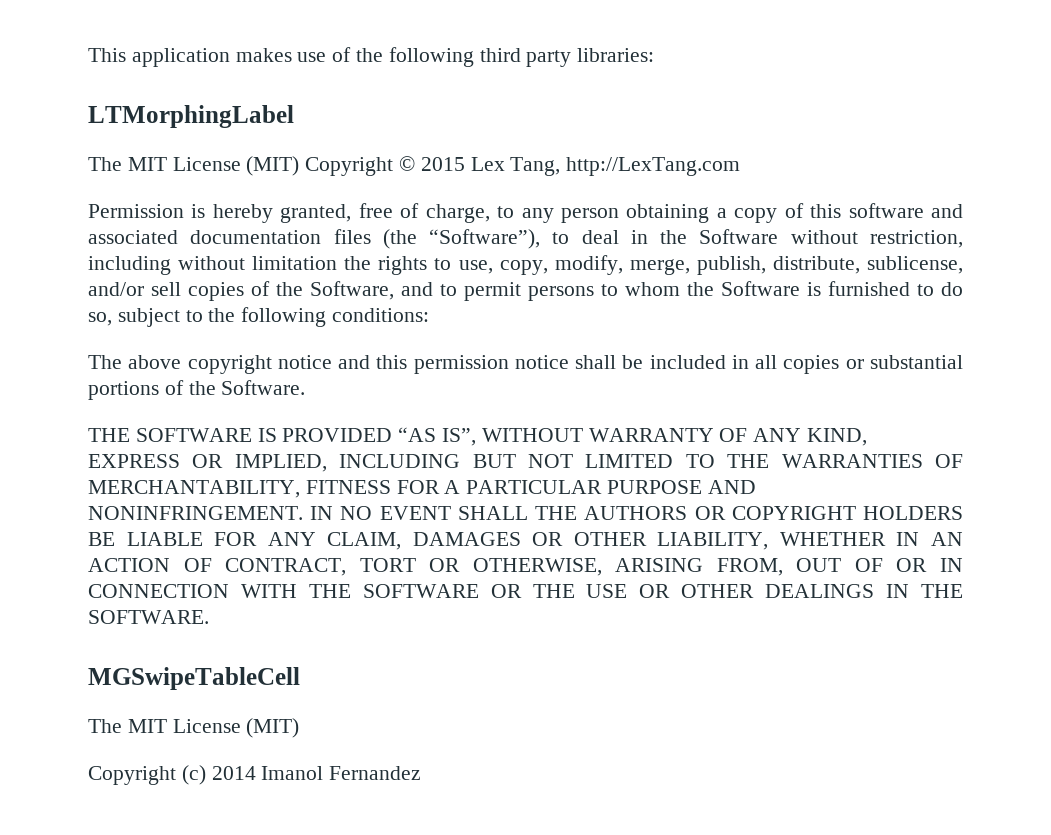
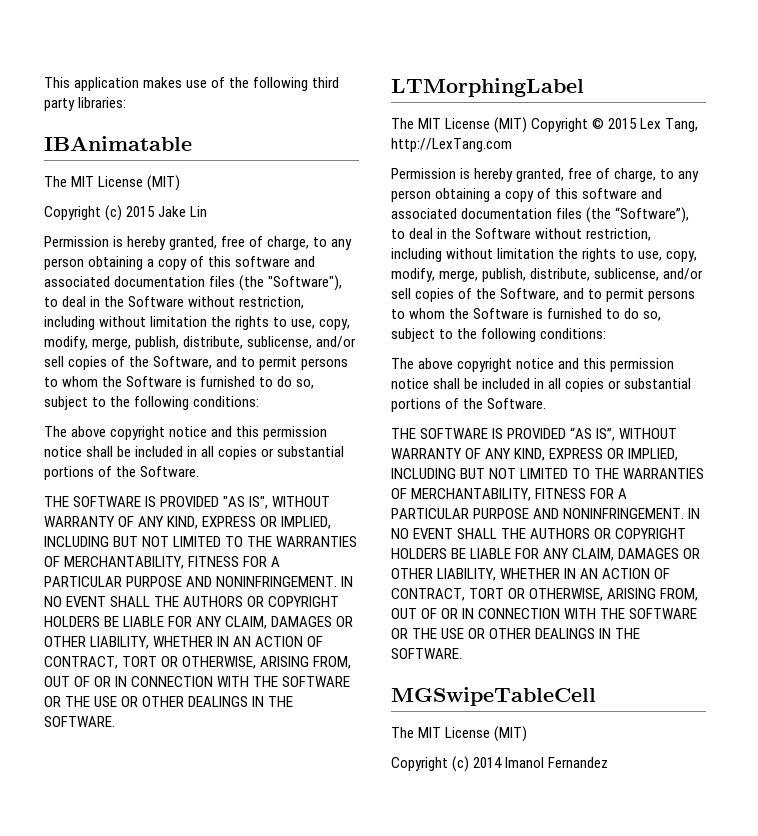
(655, 55) none -> [44,136,192,151] [44,175,181,191] [44,205,208,221] [44,236,353,250] [44,256,316,270] [44,275,343,291] [44,296,305,309] [44,316,351,330] [44,336,357,350] [44,356,349,370] [44,376,315,389] [44,396,260,410] [44,426,328,440] [44,446,345,460] [44,466,200,480] [44,496,331,509] [44,516,332,529] [44,536,358,547] [44,556,281,569] [44,576,354,587] [44,596,340,607] [44,616,354,629] [44,636,324,649] [44,656,352,669] [44,676,351,687] [44,696,294,707] [44,716,115,727] // IBAnimatable // The MIT License (MIT) // Copyright (c) 2015 Jake Lin // Permission is hereby granted, free of charge, to any person obtaining a copy of this software and associated documentation files (the "Software"), to deal in the Software without restriction, including without limitation the rights to use, copy, modify, merge, publish, distribute, sublicense, and/or sell copies of the Software, and to permit persons to whom the Software is furnished to do so, subject to the following conditions: // The above copyright notice and this permission notice shall be included in all copies or substantial portions of the Software. // THE SOFTWARE IS PROVIDED "AS IS", WITHOUT WARRANTY OF ANY KIND, EXPRESS OR IMPLIED, INCLUDING BUT NOT LIMITED TO THE WARRANTIES OF MERCHANTABILITY, FITNESS FOR A PARTICULAR PURPOSE AND NONINFRINGEMENT. IN NO EVENT SHALL THE AUTHORS OR COPYRIGHT HOLDERS BE LIABLE FOR ANY CLAIM, DAMAGES OR OTHER LIABILITY, WHETHER IN AN ACTION OF CONTRACT, TORT OR OTHERWISE, ARISING FROM, OUT OF OR IN CONNECTION WITH THE SOFTWARE OR THE USE OR OTHER DEALINGS IN THE SOFTWARE.

